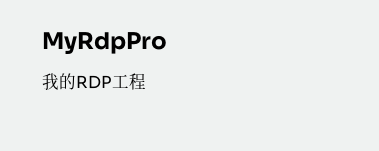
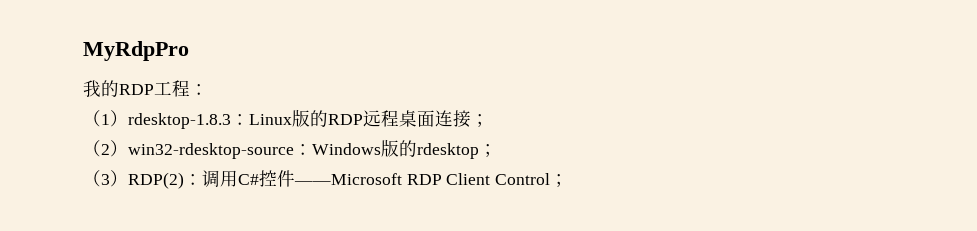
(146, 81) none -> [190,84,208,95] [83,109,489,129] [83,139,497,159] [83,170,569,189] ： // （1）rdesktop-1.8.3：Linux版的RDP远程桌面连接； // （2）win32-rdesktop-source：Windows版的rdesktop； // （3）RDP(2)：调用C#控件——Microsoft RDP Client Control；

